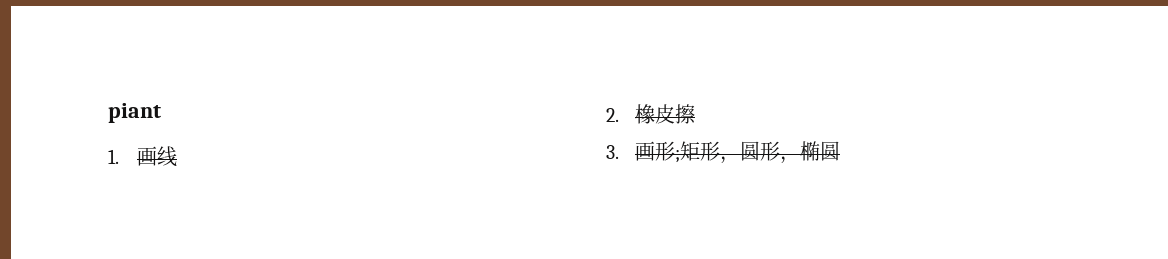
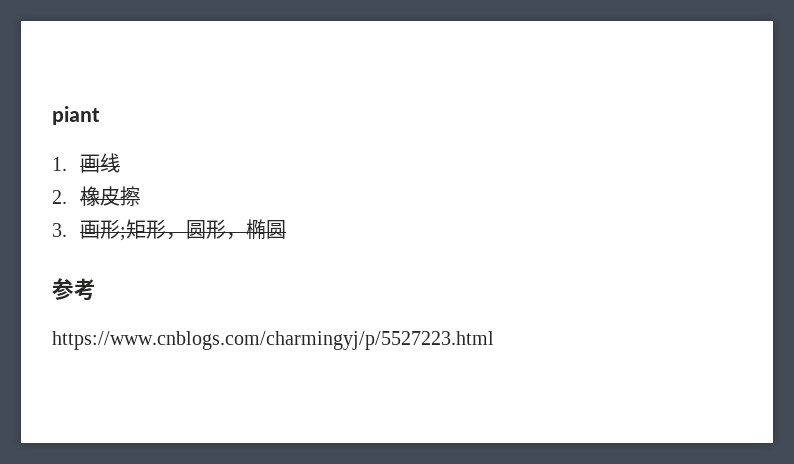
(840, 151) none -> [52,278,96,301] [52,331,494,350] // 参考 // https://www.cnblogs.com/charmingyj/p/5527223.html

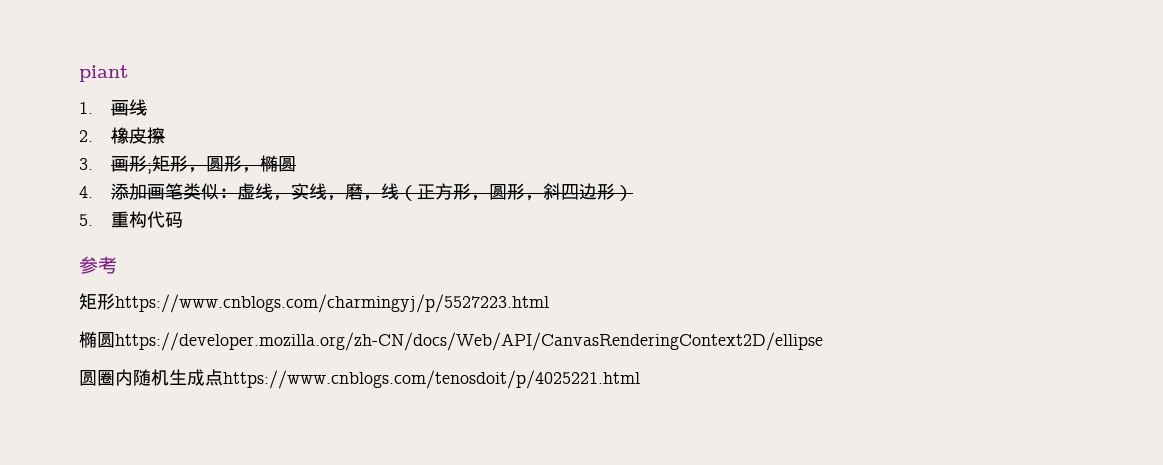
(287, 229) none -> [79,183,634,201] [79,211,184,228] // 4.添加画笔类似：虚线，实线，磨，线（正方形，圆形，斜四边形） // 5.重构代码
(96, 289) none -> [79,293,115,310] 矩形
(494, 340) none -> [79,331,823,351] [79,369,640,389] // 椭圆https://developer.mozilla.org/zh-CN/docs/Web/API/CanvasRenderingContext2D/ellipse // 圆圈内随机生成点https://www.cnblogs.com/tenosdoit/p/4025221.html

